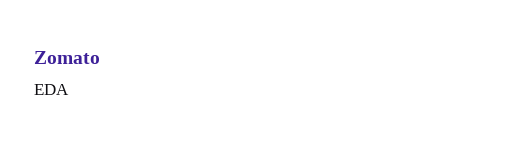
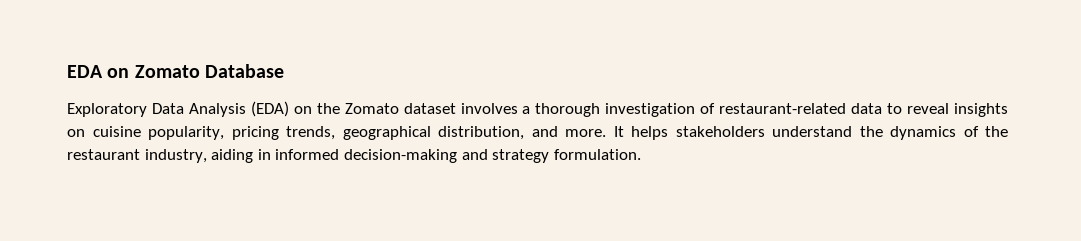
[34,51,100,64] [34,84,69,95] Zomato // EDA -> [67,64,284,78] [67,101,1008,117] [67,126,1008,140] [67,149,641,163] EDA on Zomato Database // Exploratory Data Analysis (EDA) on the Zomato dataset involves a thorough investigation of restaurant-related data to reveal insights on cuisine popularity, pricing trends, geographical distribution, and more. It helps stakeholders understand the dynamics of the restaurant industry, aiding in informed decision-making and strategy formulation.

